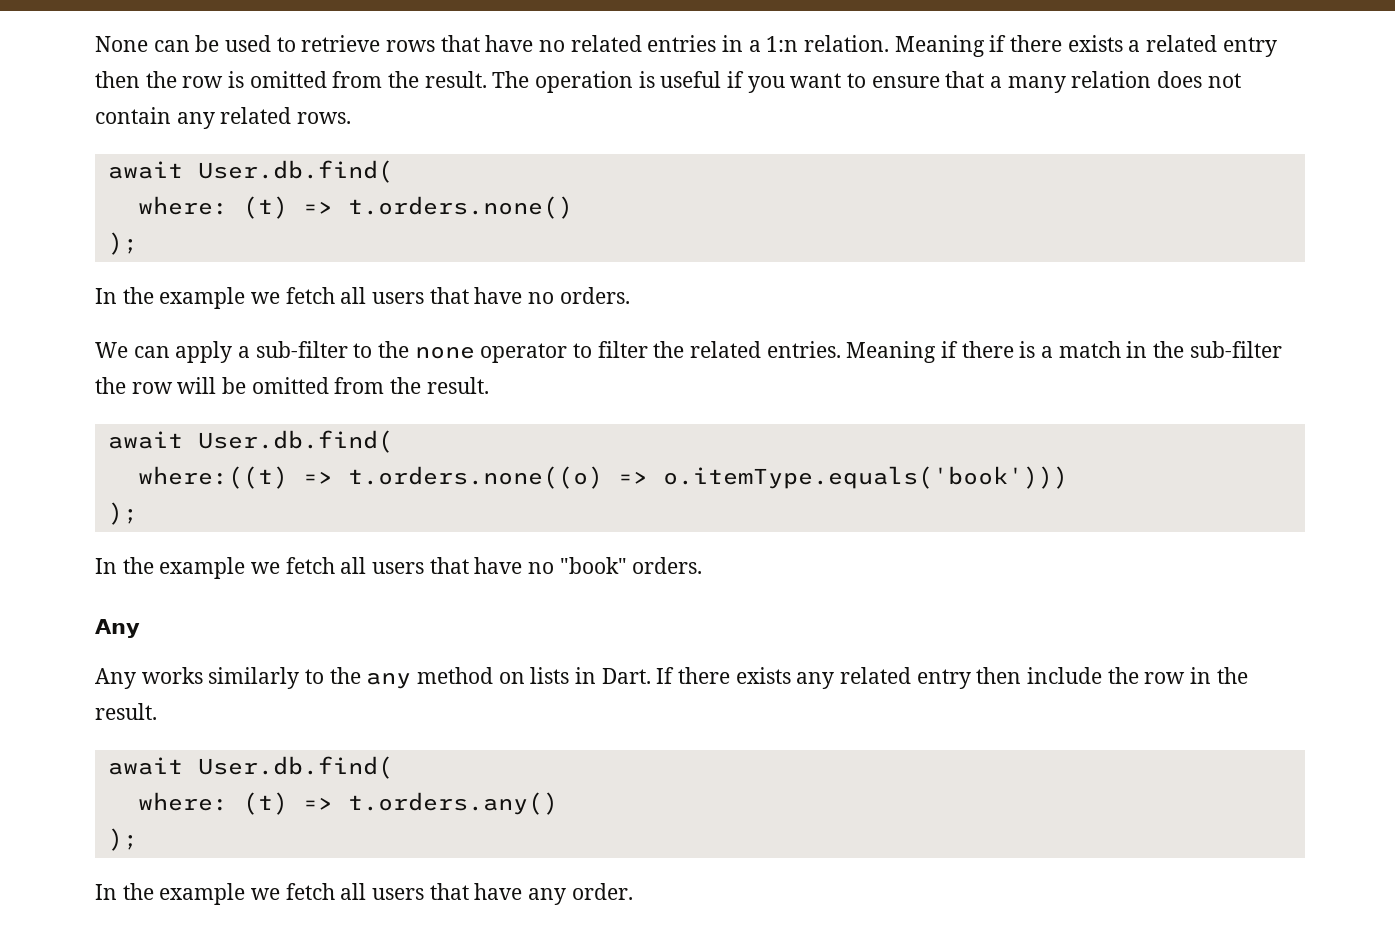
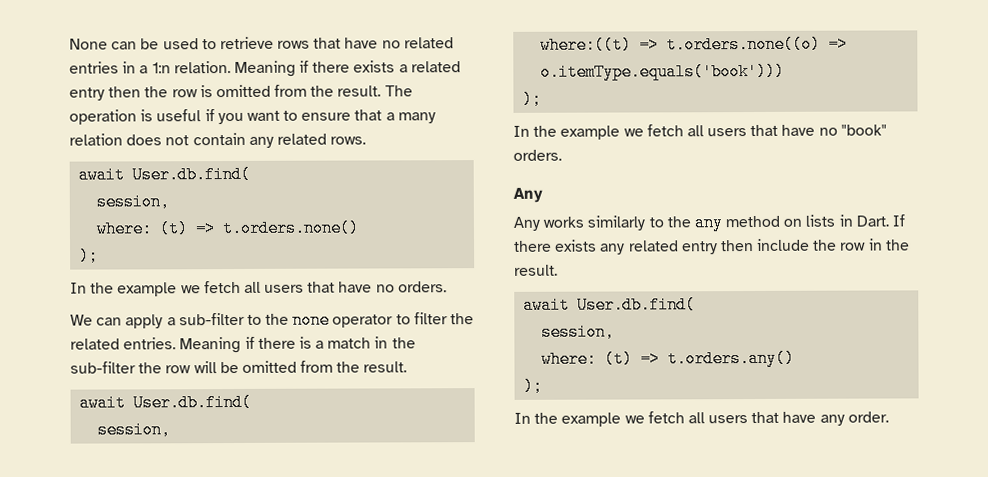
(393, 171) none -> [96,193,171,211] // session,
(393, 441) none -> [97,421,172,439] // session,
(393, 767) none -> [541,323,616,341] // session,

